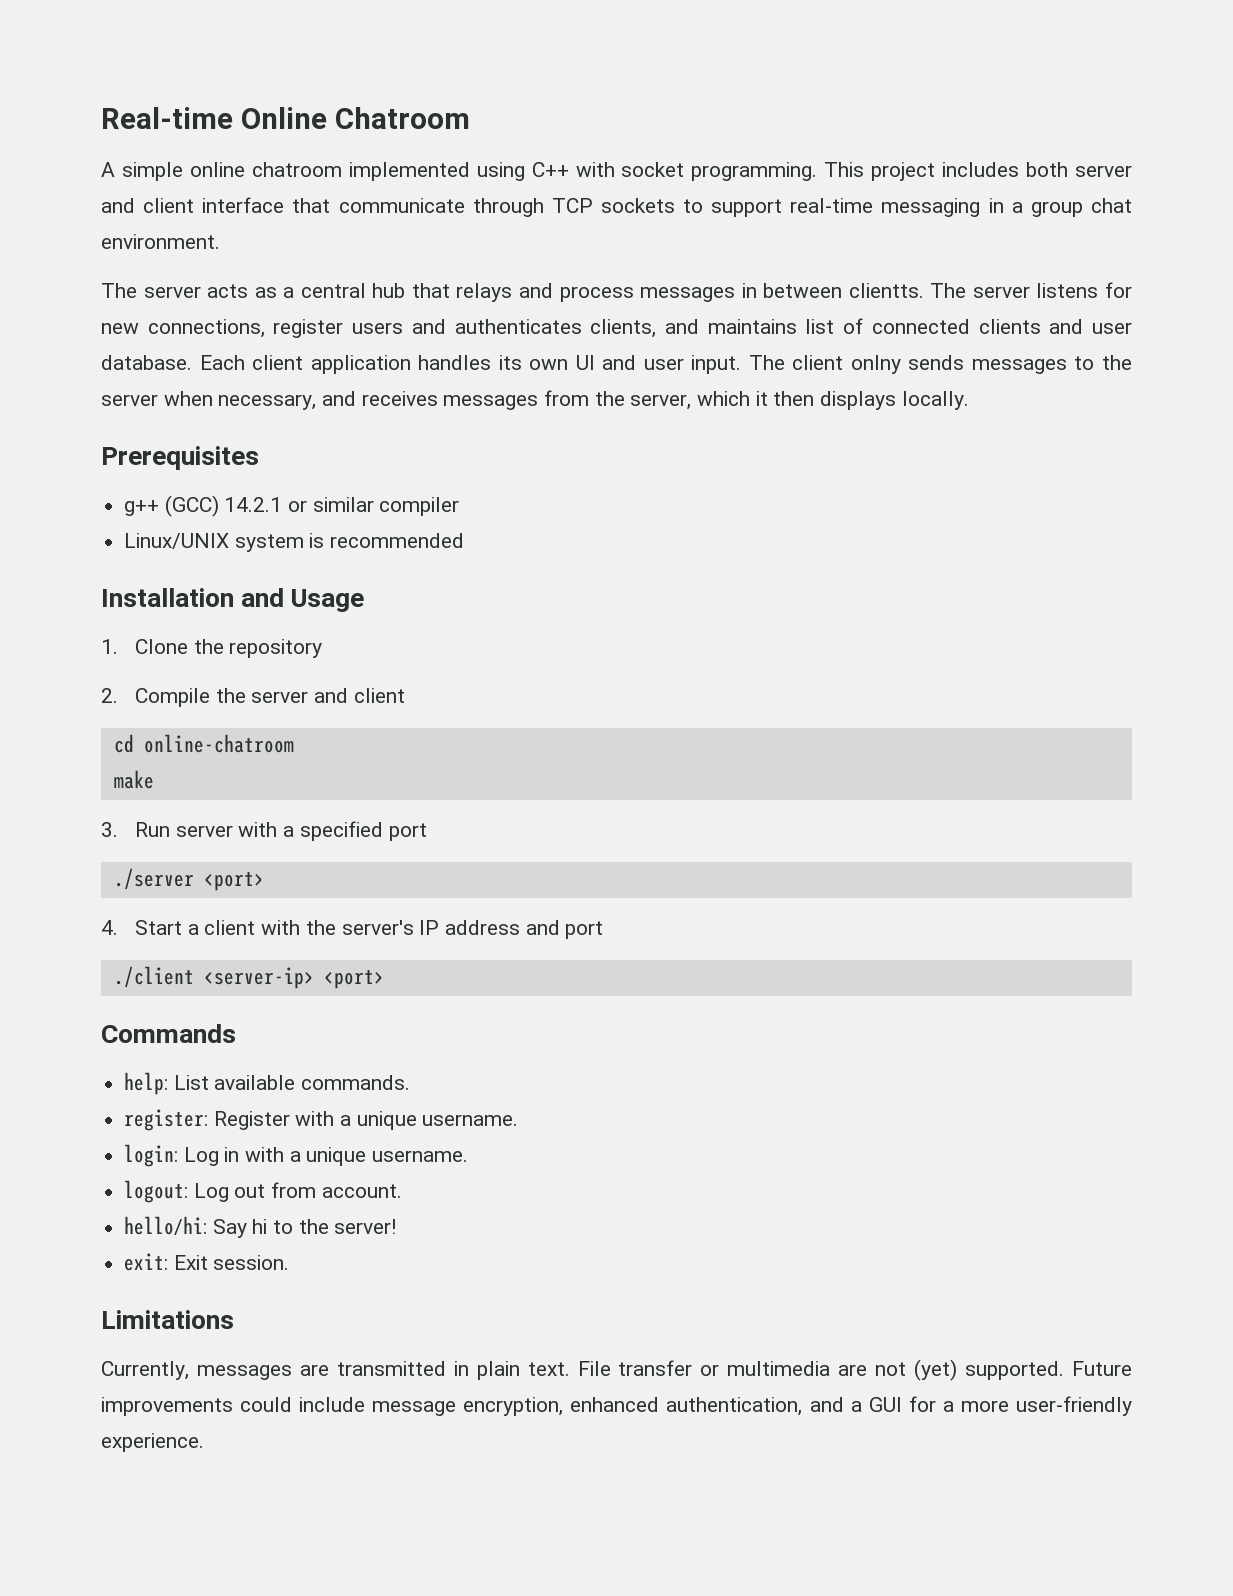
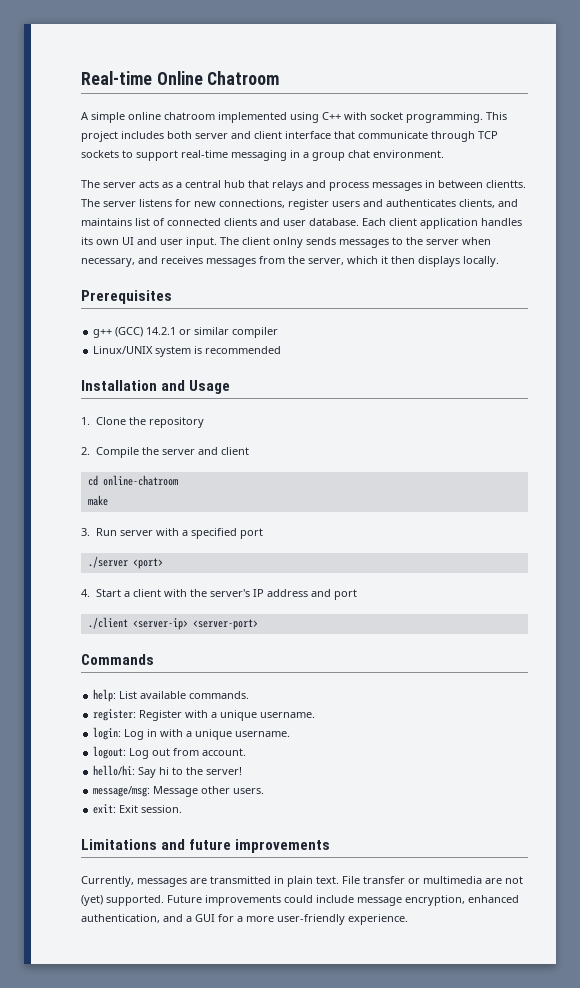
[323,970,384,989] <port> -> [192,619,258,630] <server-port>
(397, 1226) none -> [93,786,265,797] // message/msg: Message other users.
(234, 1319) none -> [161,839,331,853] and future improvements

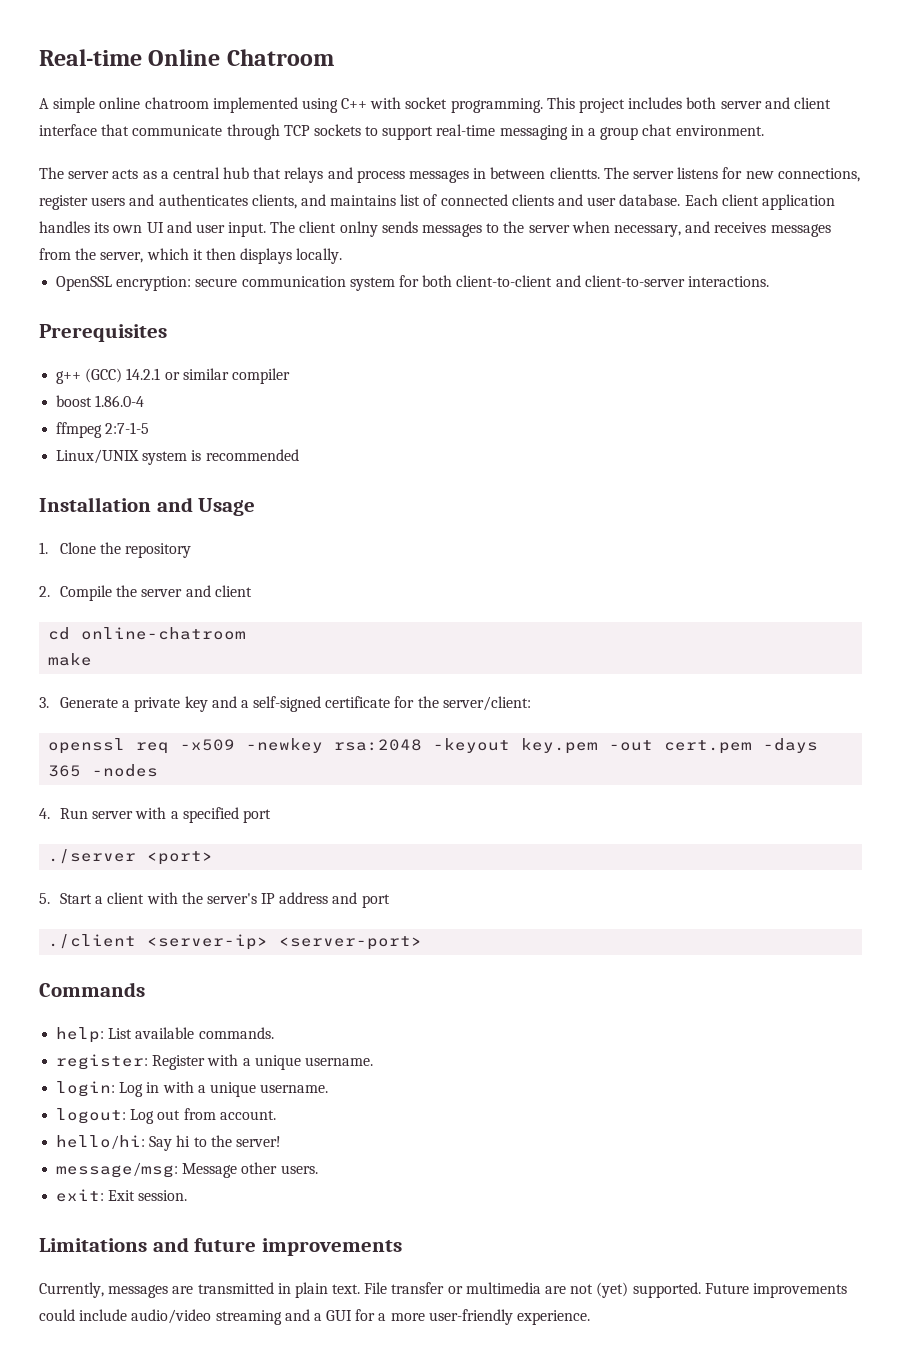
(499, 261) none -> [56,275,769,291] // OpenSSL encryption: secure communication system for both client-to-client and client-to-server interactions.
(279, 332) none -> [56,395,145,407] [56,422,150,438] // boost 1.86.0-4 // ffmpeg 2:7-1-5
(90, 532) none -> [60,696,531,712] [48,738,819,754] [48,764,159,777] [39,808,50,819] Generate a private key and a self-signed certificate for the server/client: // openssl req -x509 -newkey rsa:2048 -keyout key.pem -out cert.pem -days 365 -nodes // 4.
[81,589,90,597] 4. -> [39,893,50,904] 5.
[357,895,519,906] [81,914,160,923] message encryption, enhanced authentication, -> [131,1309,282,1325] audio/video streaming

